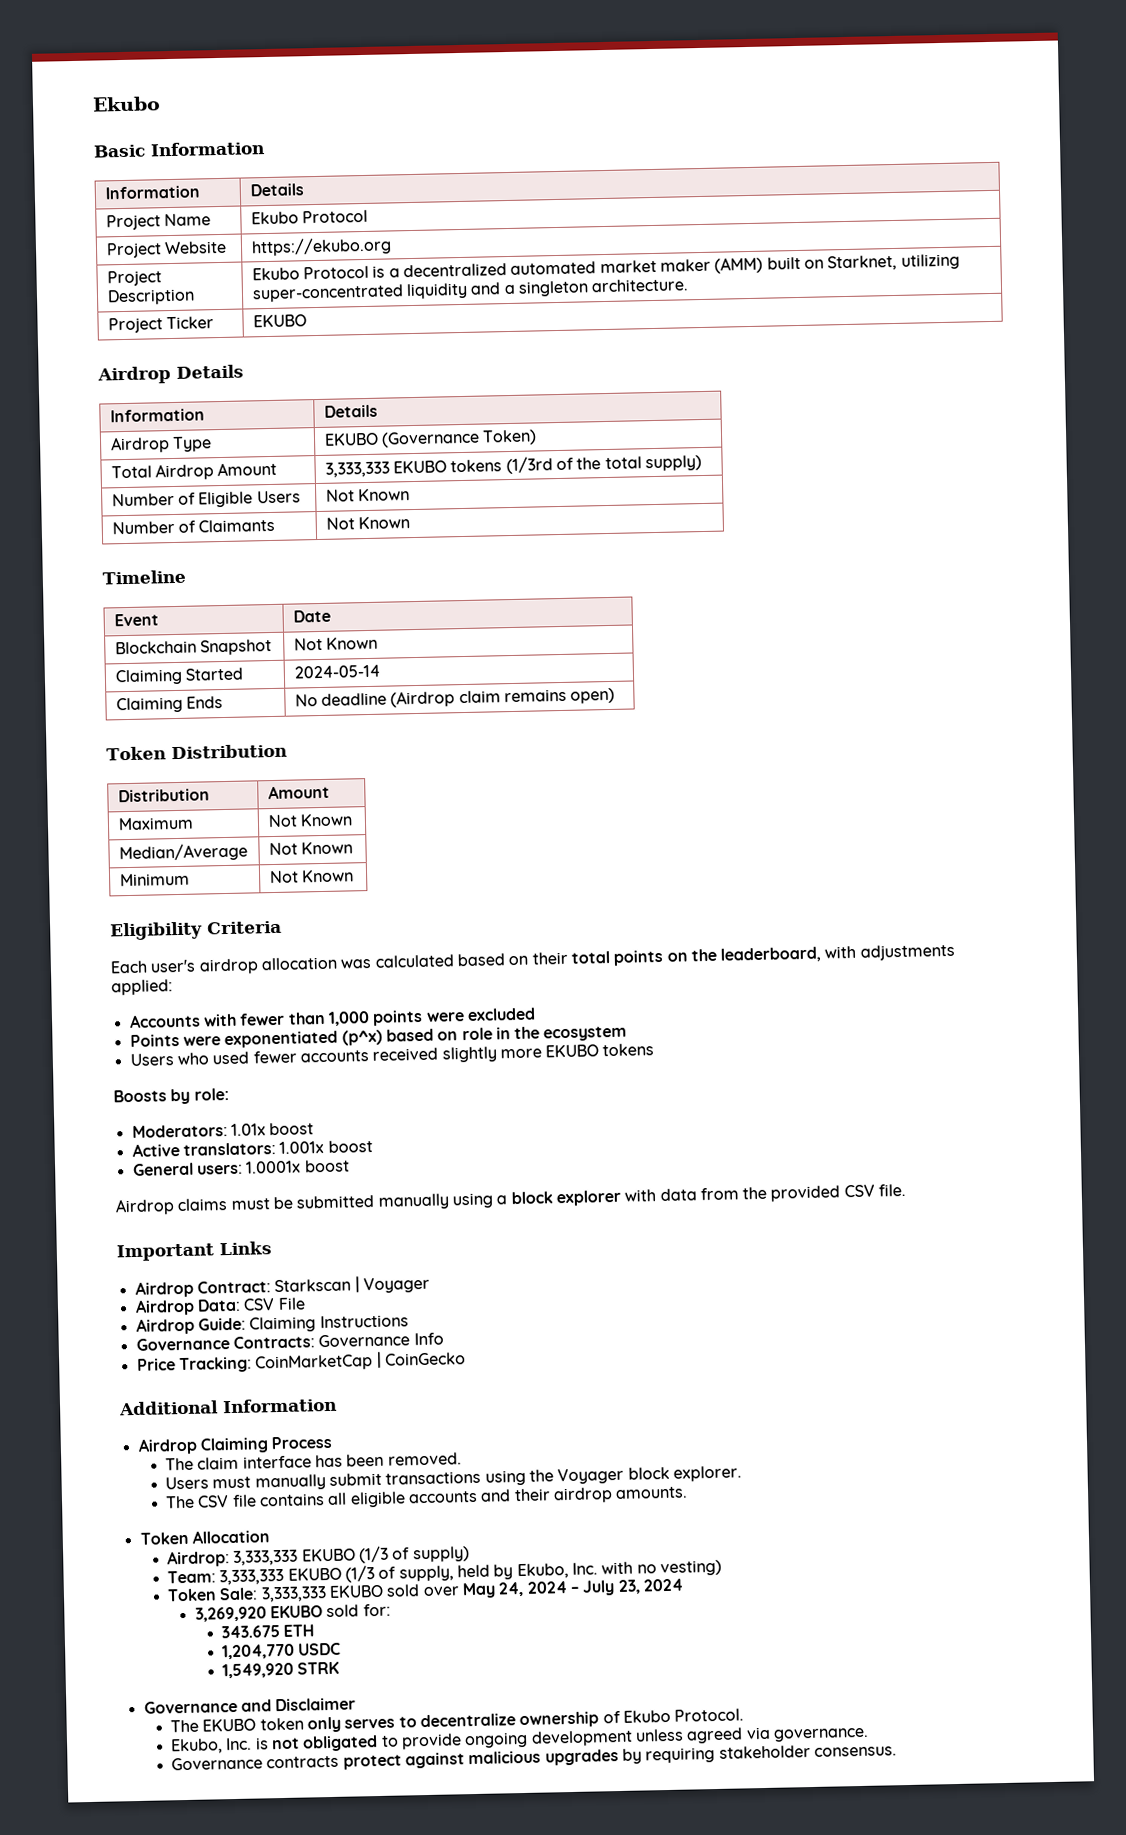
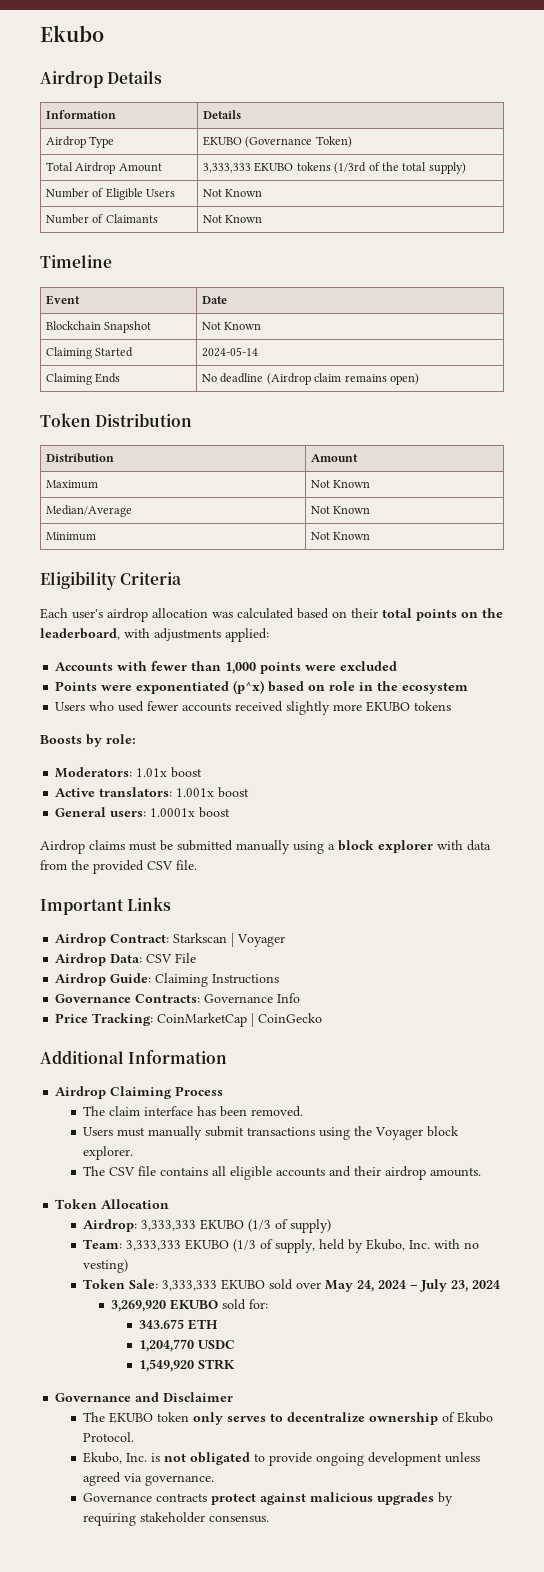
[92,96,161,112] [93,141,265,158] [104,185,200,200] [249,183,304,197] [105,213,211,231] [250,209,368,225] [105,240,227,259] [250,236,392,257] [106,270,162,287] [106,288,195,306] [251,253,960,281] [251,278,690,303] [107,316,214,334] [252,314,307,328] Ekubo // Basic Information // Information | Details // Project Name | Ekubo Protocol // Project Website | https://ekubo.org // Project Description | Ekubo Protocol is a decentralized automated market maker (AMM) built on Starknet, utilizing super-concentrated liquidity and a singleton architecture. // Project Ticker | EKUBO -> [40,25,104,42] Ekubo

